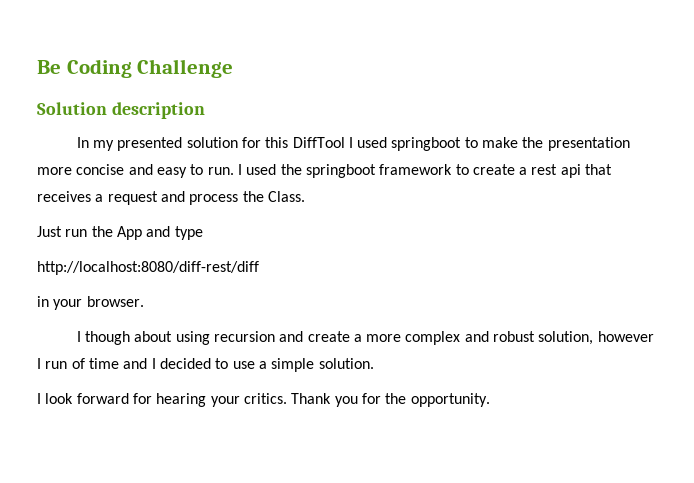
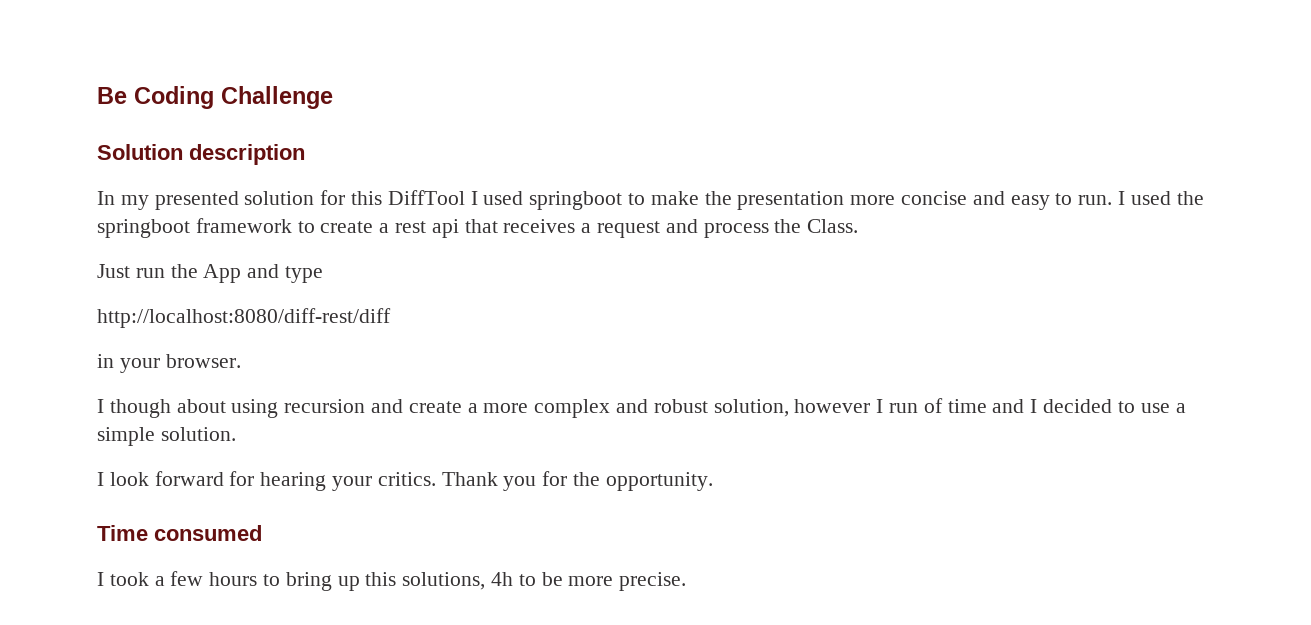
(490, 400) none -> [97,525,262,541] [97,571,687,591] // Time consumed // I took a few hours to bring up this solutions, 4h to be more precise.

